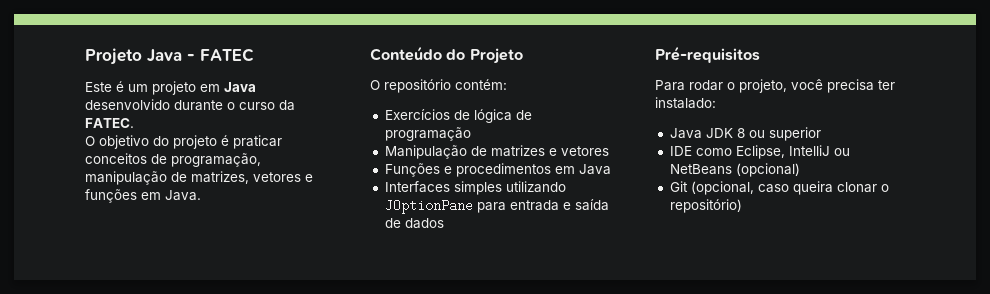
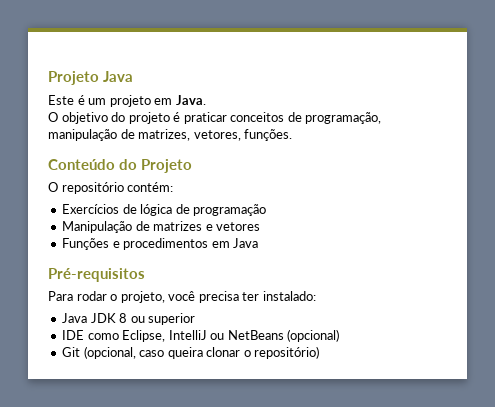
[187,48,254,62] - FATEC -> (134, 76) none
[224,82,256,92] [85,99,295,111] [85,118,134,128] Java desenvolvido durante o curso da FATEC. -> [175,95,206,105] Java.
[253,172,313,182] [85,189,201,203] vetores e funções em Java. -> [193,129,293,141] vetores, funções.
[384,181,566,195] [384,199,609,214] [384,218,444,229] // Interfaces simples utilizando JOptionPane para entrada e saída de dados -> (259, 243) none

